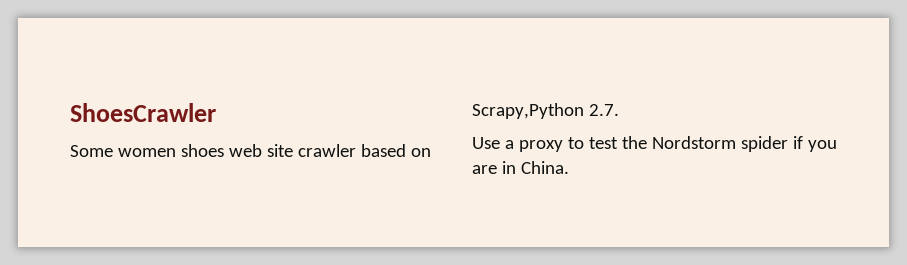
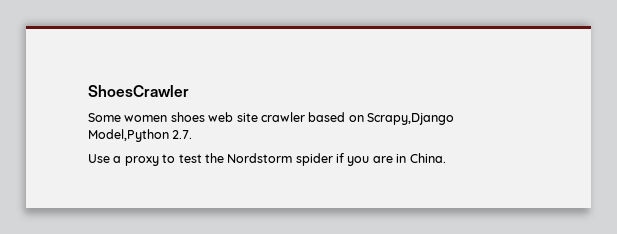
[472,103,584,119] Scrapy,Python -> [367,113,454,125] [88,129,169,142] Scrapy,Django Model,Python

